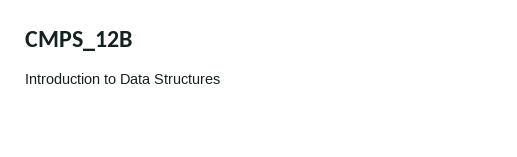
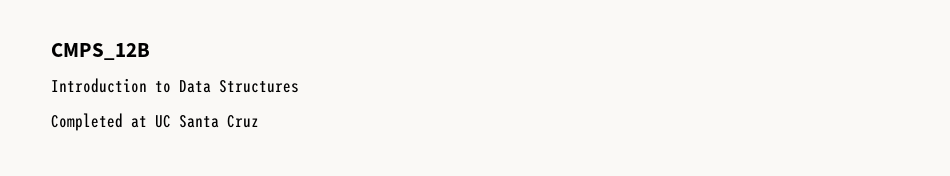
(220, 79) none -> [51,113,259,131] // Completed at UC Santa Cruz

